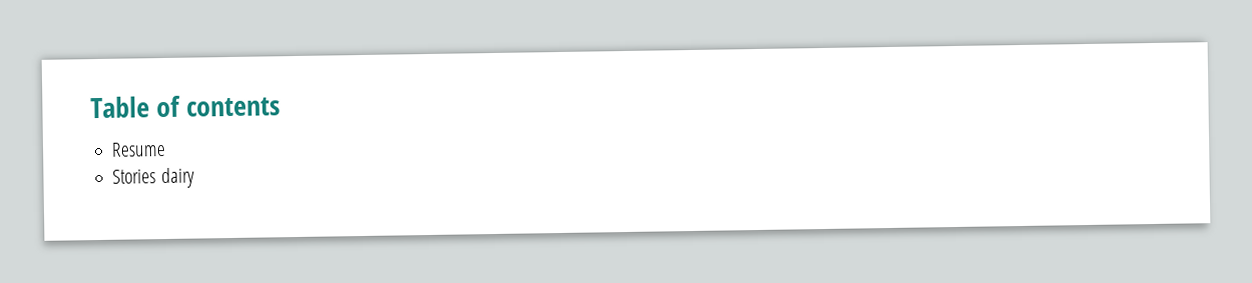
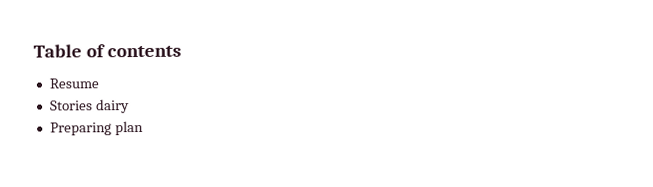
(195, 178) none -> [49,120,144,136] // Preparing plan

